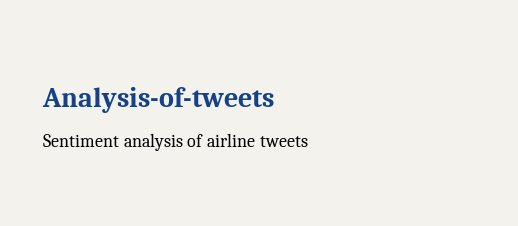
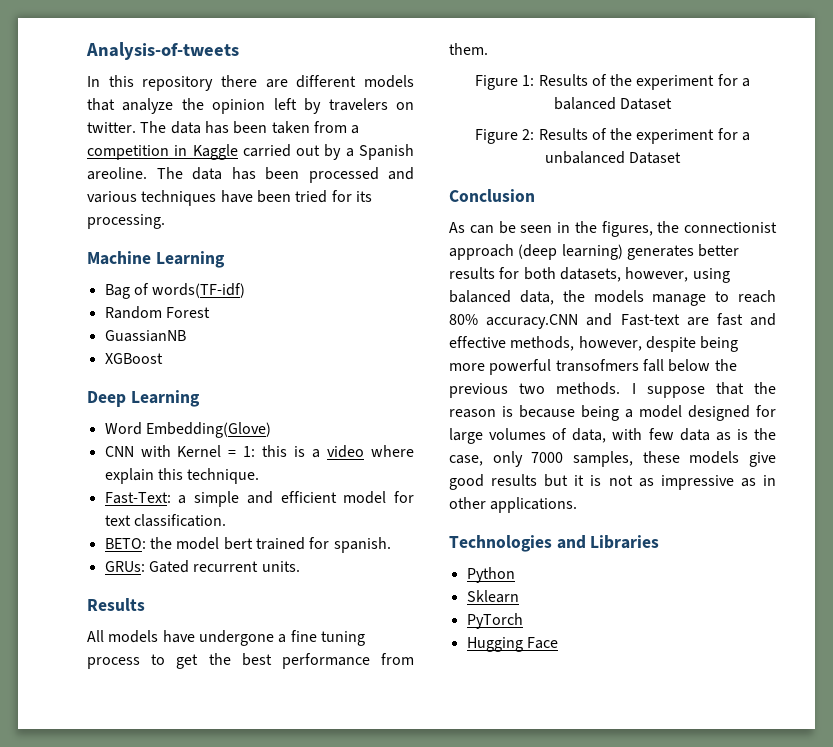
[43,133,308,151] Sentiment analysis of airline tweets -> [87,75,414,91] [87,98,414,114] [87,121,360,134] [87,144,414,160] [87,167,414,183] [87,190,372,206] [87,214,165,229] [87,251,225,268] [104,283,246,299] [104,306,210,319] [104,330,186,342] [104,353,163,364] [87,390,200,407] [104,422,271,438] [104,445,415,458] [104,468,260,484] [104,491,414,507] [104,514,226,527] [104,537,391,553] [104,560,300,573] [87,598,145,611] [87,630,365,646] [87,653,414,669] [449,43,488,55] [474,74,751,90] [553,97,673,110] [474,128,751,144] [544,151,682,164] [449,189,535,202] [449,221,777,237] [449,244,740,260] [449,267,730,283] [449,290,776,306] [449,313,776,329] [449,336,739,352] [449,359,737,375] [449,382,776,398] [449,405,776,421] [449,428,776,444] [449,451,776,467] [449,474,776,490] [449,497,578,513] [449,535,660,552] [466,567,515,583] [466,590,519,603] [466,613,523,629] [466,637,558,652] In this repository there are different models that analyze the opinion left by travelers on twitter. The data has been taken from a competition in Kaggle carried out by a Spanish areoline. The data has been processed and various techniques have been tried for its processing. // Machine Learning // Bag of words(TF-idf) // Random Forest // GuassianNB // XGBoost // Deep Learning // Word Embedding(Glove) // CNN with Kernel = 1: this is a video where explain this technique. // Fast-Text: a simple and efficient model for text classification. // BETO: the model bert trained for spanish. // GRUs: Gated recurrent units. // Results // All models have undergone a fine tuning process to get the best performance from them. // Figure 1: Results of the experiment for a balanced Dataset // Figure 2: Results of the experiment for a unbalanced Dataset // Conclusion // As can be seen in the figures, the connectionist approach (deep learning) generates better results for both datasets, however, using balanced data, the models manage to reach 80% accuracy.CNN and Fast-text are fast and effective methods, however, despite being more powerful transofmers fall below the previous two methods. I suppose that the reason is because being a model designed for large volumes of data, with few data as is the case, only 7000 samples, these models give good results but it is not as impressive as in other applications. // Technologies and Libraries // Python // Sklearn // PyTorch // Hugging Face

